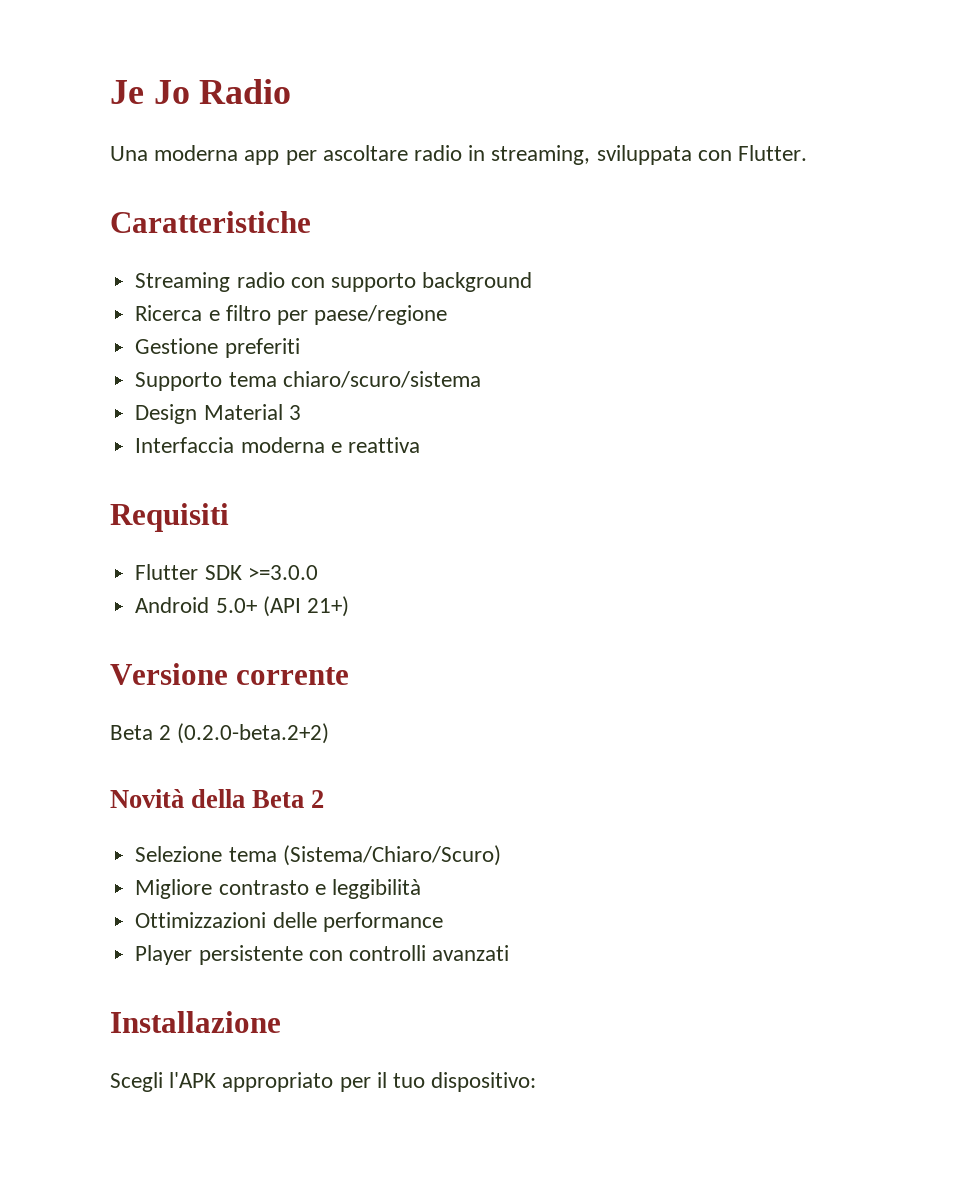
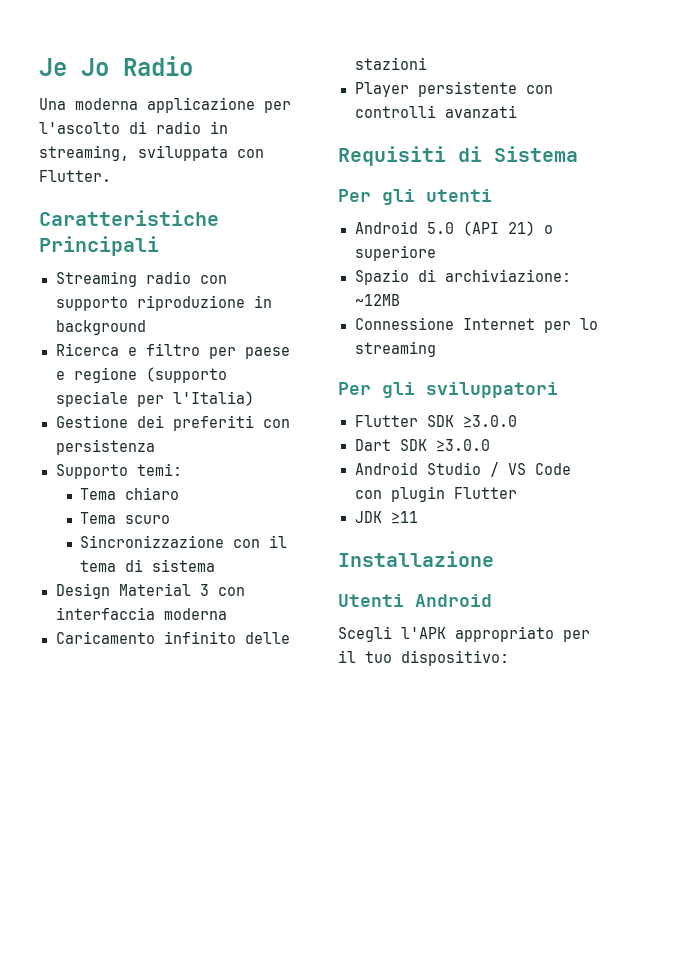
[244,145,408,165] app per ascoltare -> [147,97,291,113] [39,121,147,134] applicazione per l'ascolto di
(311, 222) none -> [39,236,159,256] Principali
(416, 282) none -> [136,295,272,311] riproduzione in
[314,305,448,325] paese/regione -> [244,347,290,359] [55,367,227,383] [55,391,254,407] paese e regione (supporto speciale per l'Italia)
(219, 346) none -> [136,415,164,428] dei
(300, 348) none -> [262,419,290,428] [55,439,155,455] con persistenza
[228,371,481,388] [135,404,301,424] [135,437,420,453] [110,503,229,532] [135,564,318,580] [135,596,349,617] [110,663,350,685] [110,723,330,744] [110,789,325,808] [135,845,501,866] [135,879,421,899] [135,912,443,932] tema chiaro/scuro/sistema // Design Material 3 // Interfaccia moderna e reattiva // Requisiti // Flutter SDK >=3.0.0 // Android 5.0+ (API 21+) // Versione corrente // Beta 2 (0.2.0-beta.2+2) // Novità della Beta 2 // Selezione tema (Sistema/Chiaro/Scuro) // Migliore contrasto e leggibilità // Ottimizzazioni delle performance -> [136,463,182,476] [80,487,180,500] [80,512,171,524] [80,535,288,548] [80,559,216,572] [55,583,245,599] [55,607,227,620] [55,631,290,644] [354,57,427,70] temi: // Tema chiaro // Tema scuro // Sincronizzazione con il tema di sistema // Design Material 3 con interfaccia moderna // Caricamento infinito delle stazioni
(510, 953) none -> [338,146,578,166] [338,189,492,205] [354,221,553,236] [354,245,436,261] [354,269,571,285] [354,294,400,306] [354,317,598,333] [354,341,436,357] [338,382,558,398] [354,415,517,428] [354,439,490,452] [354,462,571,477] [354,486,517,502] [354,511,418,524] // Requisiti di Sistema // Per gli utenti // Android 5.0 (API 21) o superiore // Spazio di archiviazione: ~12MB // Connessione Internet per lo streaming // Per gli sviluppatori // Flutter SDK ≥3.0.0 // Dart SDK ≥3.0.0 // Android Studio / VS Code con plugin Flutter // JDK ≥11
(281, 1022) none -> [338,594,492,607] // Utenti Android

